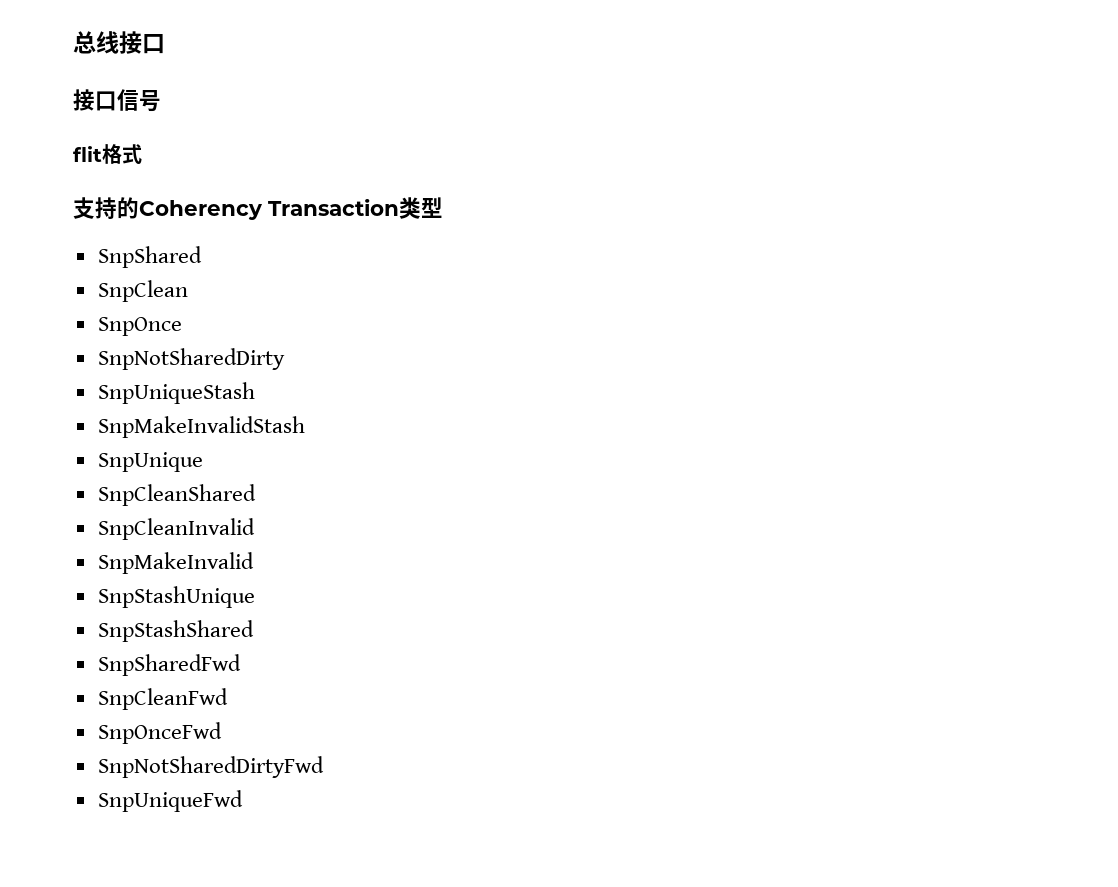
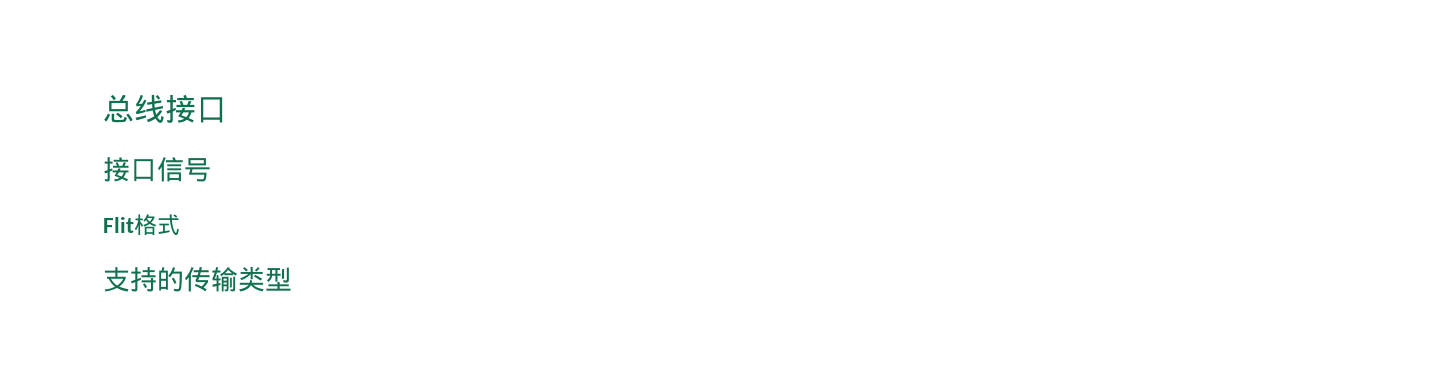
[73,146,102,162] flit -> [103,217,134,233] Flit
[139,199,399,220] Coherency Transaction -> [184,267,238,292] 传输
[97,246,202,268] [97,280,188,302] [97,317,182,336] [97,348,285,370] [97,382,255,404] [97,416,305,438] [97,452,203,472] [97,484,256,506] [97,518,255,540] [97,552,254,574] [97,586,255,608] [97,620,254,642] [97,654,241,676] [97,688,228,710] [97,722,222,744] [97,756,324,778] [97,790,243,812] // SnpShared // SnpClean // SnpOnce // SnpNotSharedDirty // SnpUniqueStash // SnpMakeInvalidStash // SnpUnique // SnpCleanShared // SnpCleanInvalid // SnpMakeInvalid // SnpStashUnique // SnpStashShared // SnpSharedFwd // SnpCleanFwd // SnpOnceFwd // SnpNotSharedDirtyFwd // SnpUniqueFwd -> (292, 279) none

